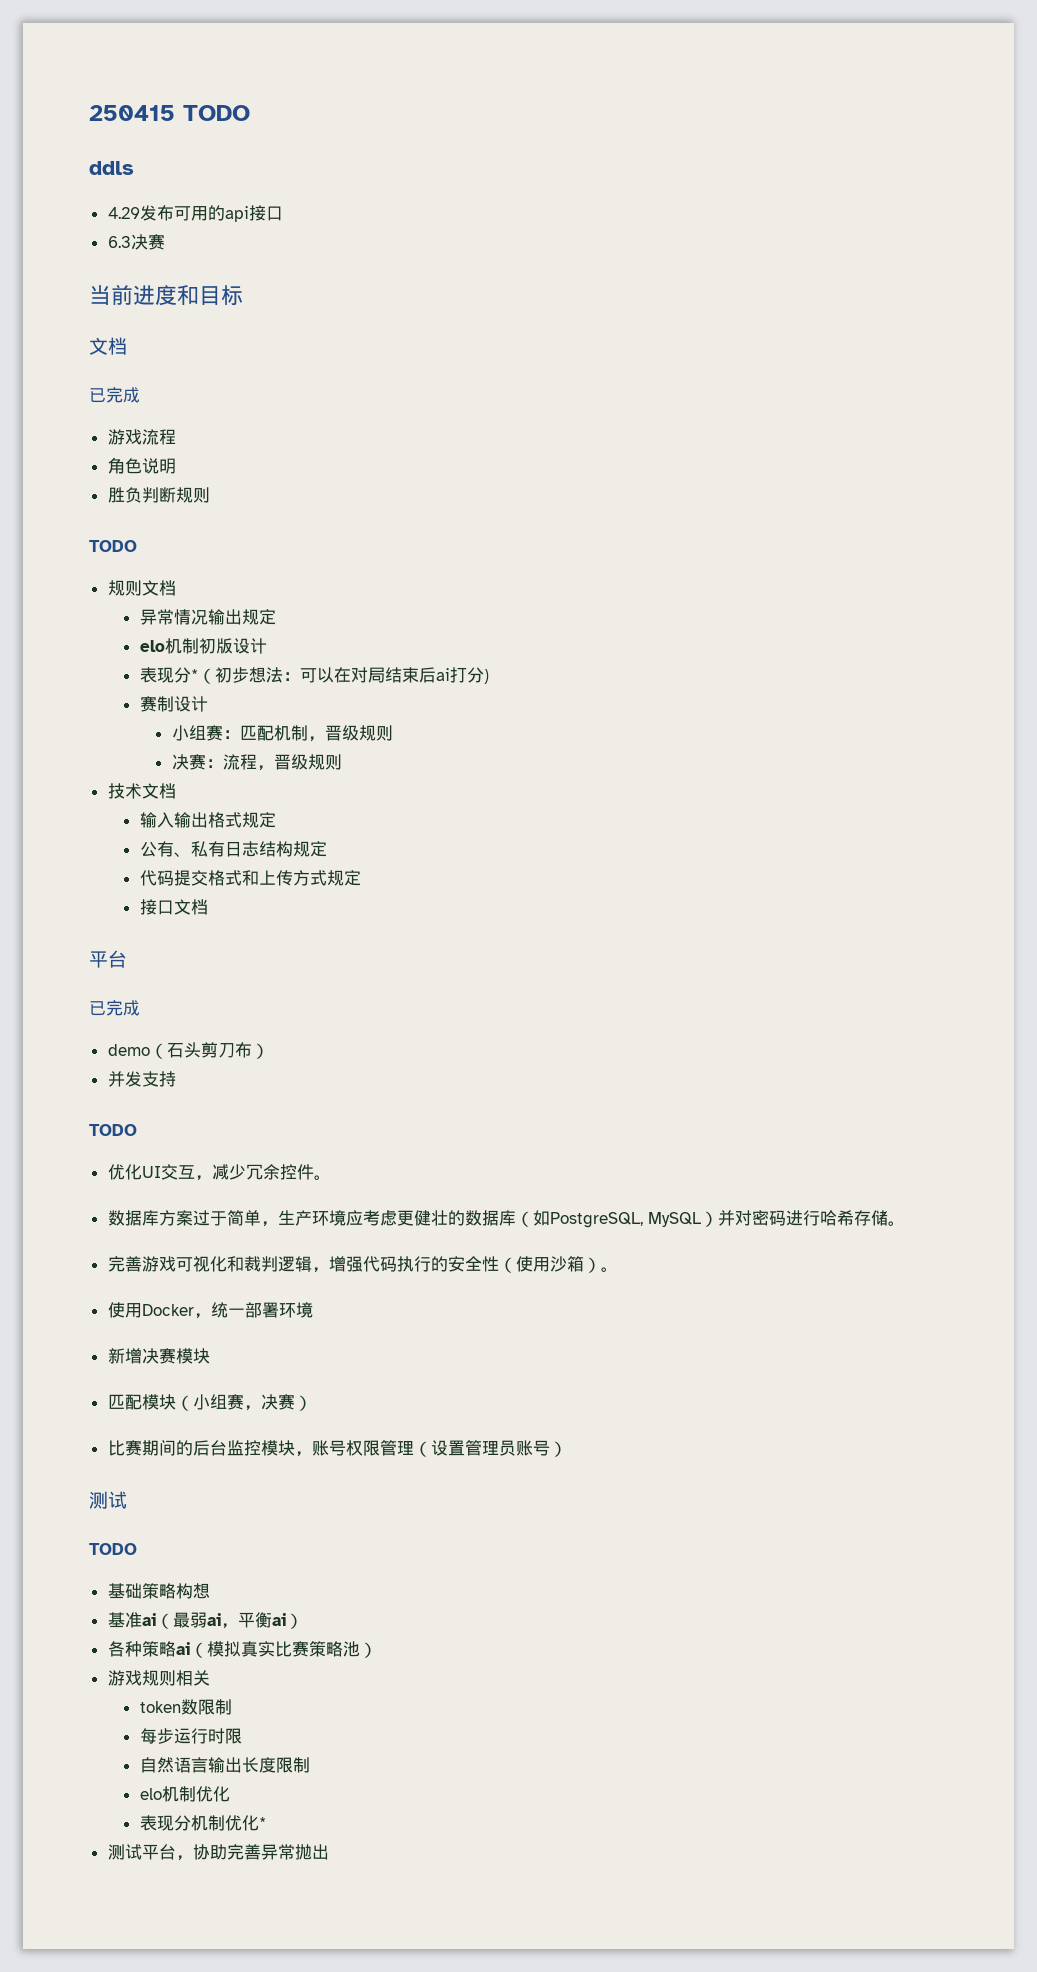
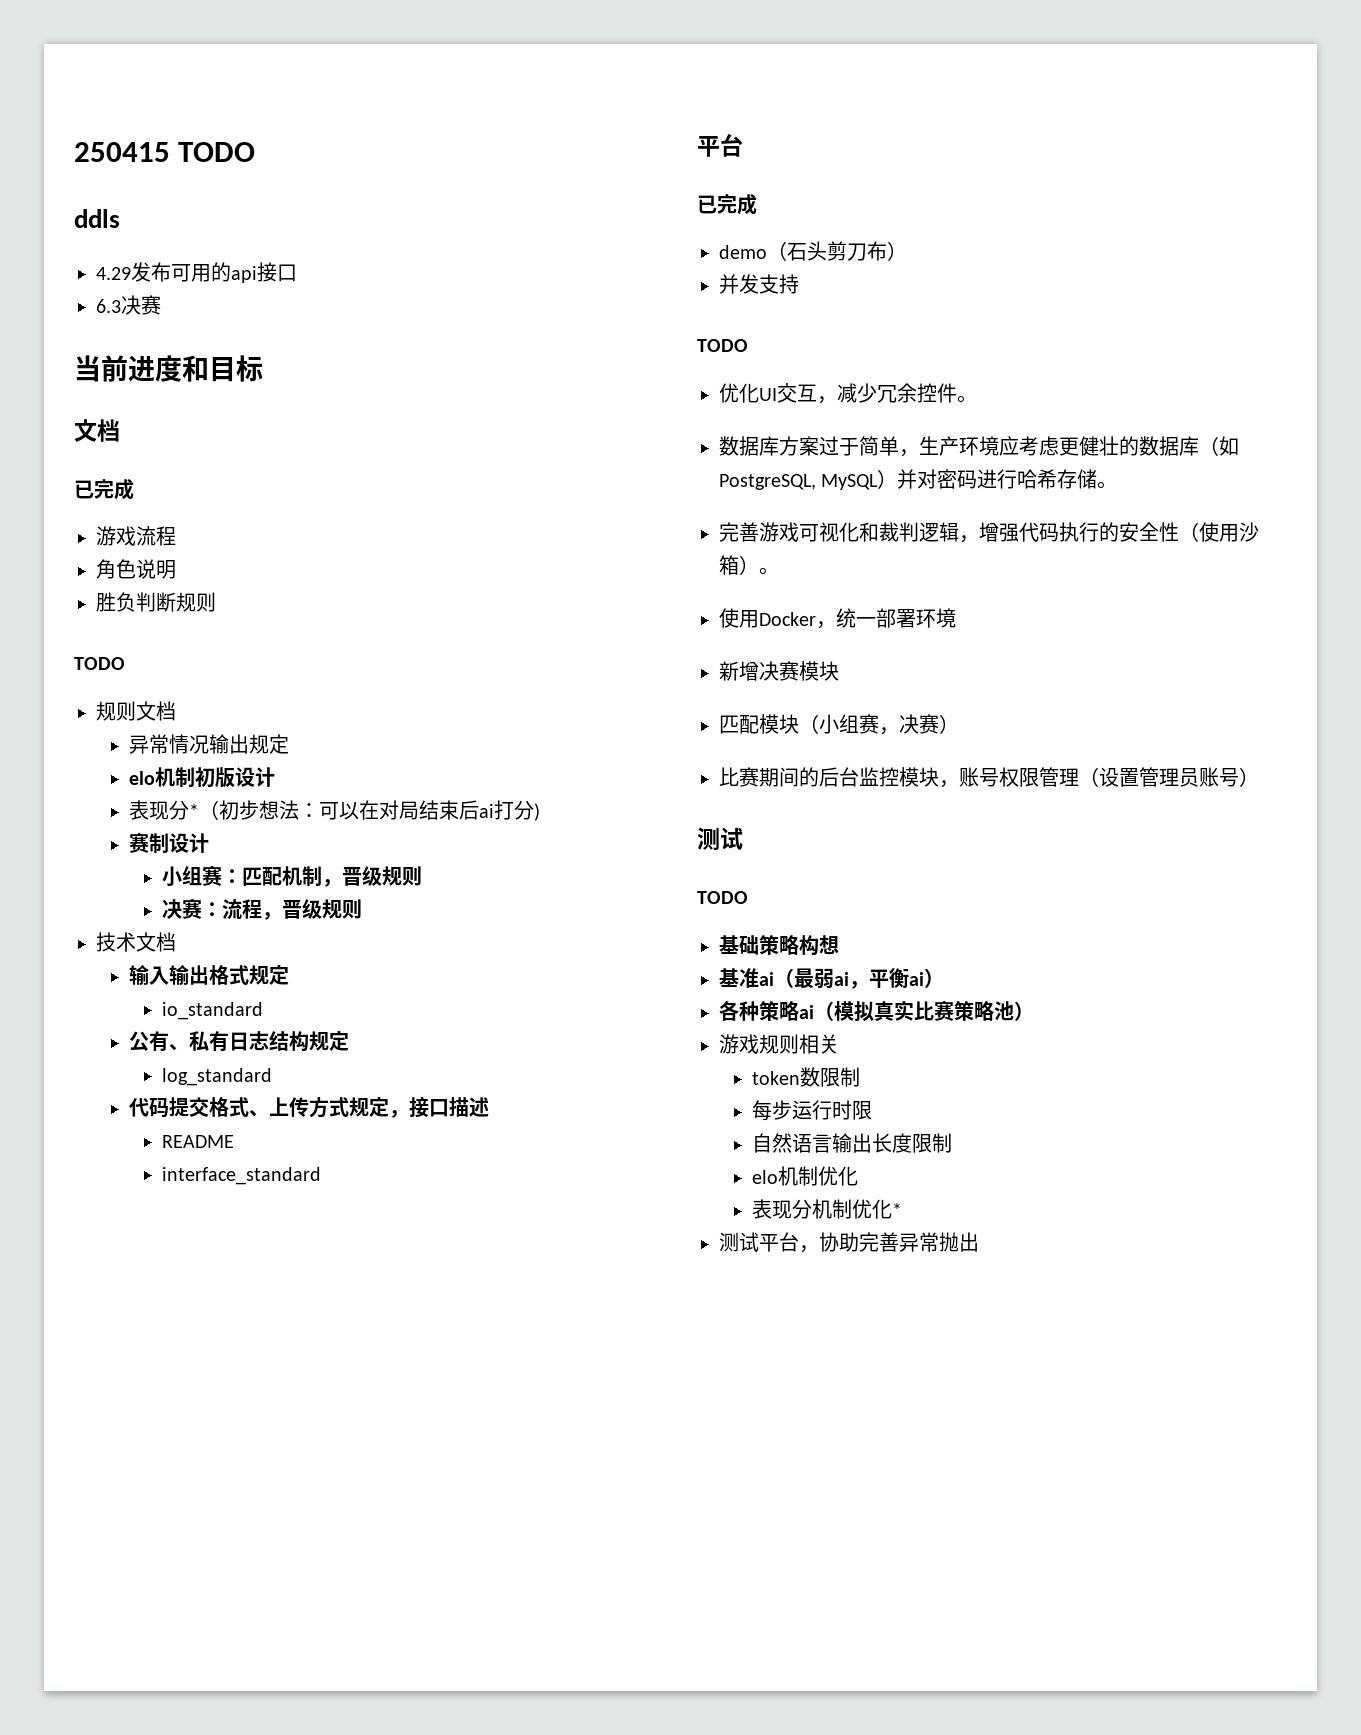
(276, 820) none -> [161,1002,263,1020] // io_standard
(327, 849) none -> [161,1068,272,1086] // log_standard
[241,870,259,886] 和 -> [248,1110,269,1117] 、
[139,899,208,915] // 接口文档 -> [388,1097,489,1118] [161,1135,234,1148] [161,1167,321,1185] ，接口描述 // README // interface_standard

